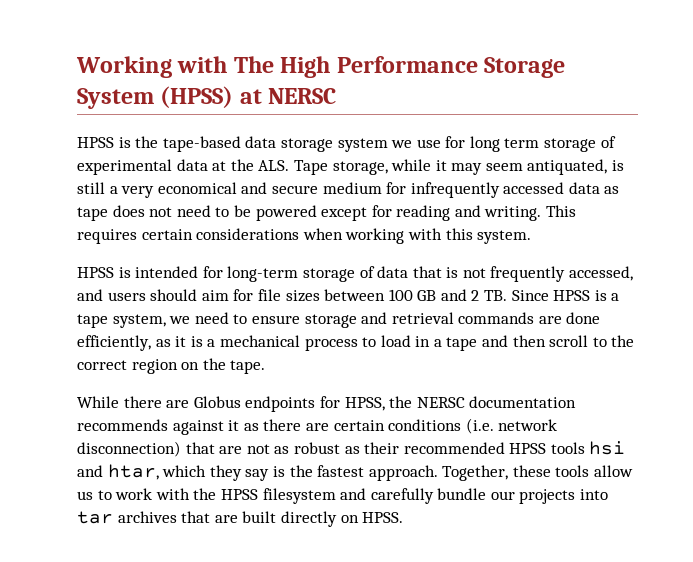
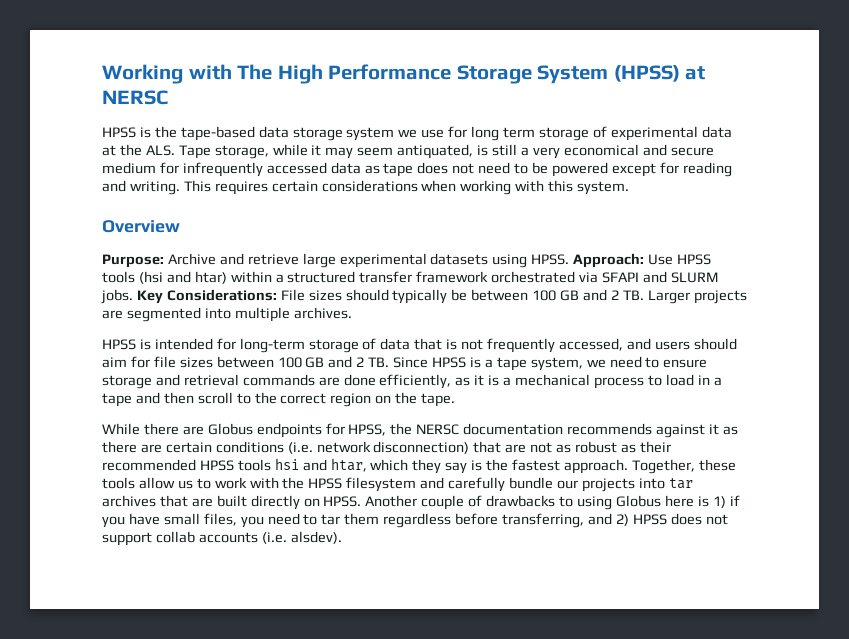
(532, 237) none -> [102,220,180,233] [102,253,712,268] [102,271,718,284] [101,289,747,304] [102,307,352,322] // Overview // Purpose: Archive and retrieve large experimental datasets using HPSS. Approach: Use HPSS tools (hsi and htar) within a structured transfer framework orchestrated via SFAPI and SLURM jobs. Key Considerations: File sizes should typically be between 100 GB and 2 TB. Larger projects are segmented into multiple archives.
(404, 517) none -> [365,495,740,510] [102,513,728,528] [102,531,342,546] Another couple of drawbacks to using Globus here is 1) if you have small files, you need to tar them regardless before transferring, and 2) HPSS does not support collab accounts (i.e. alsdev).

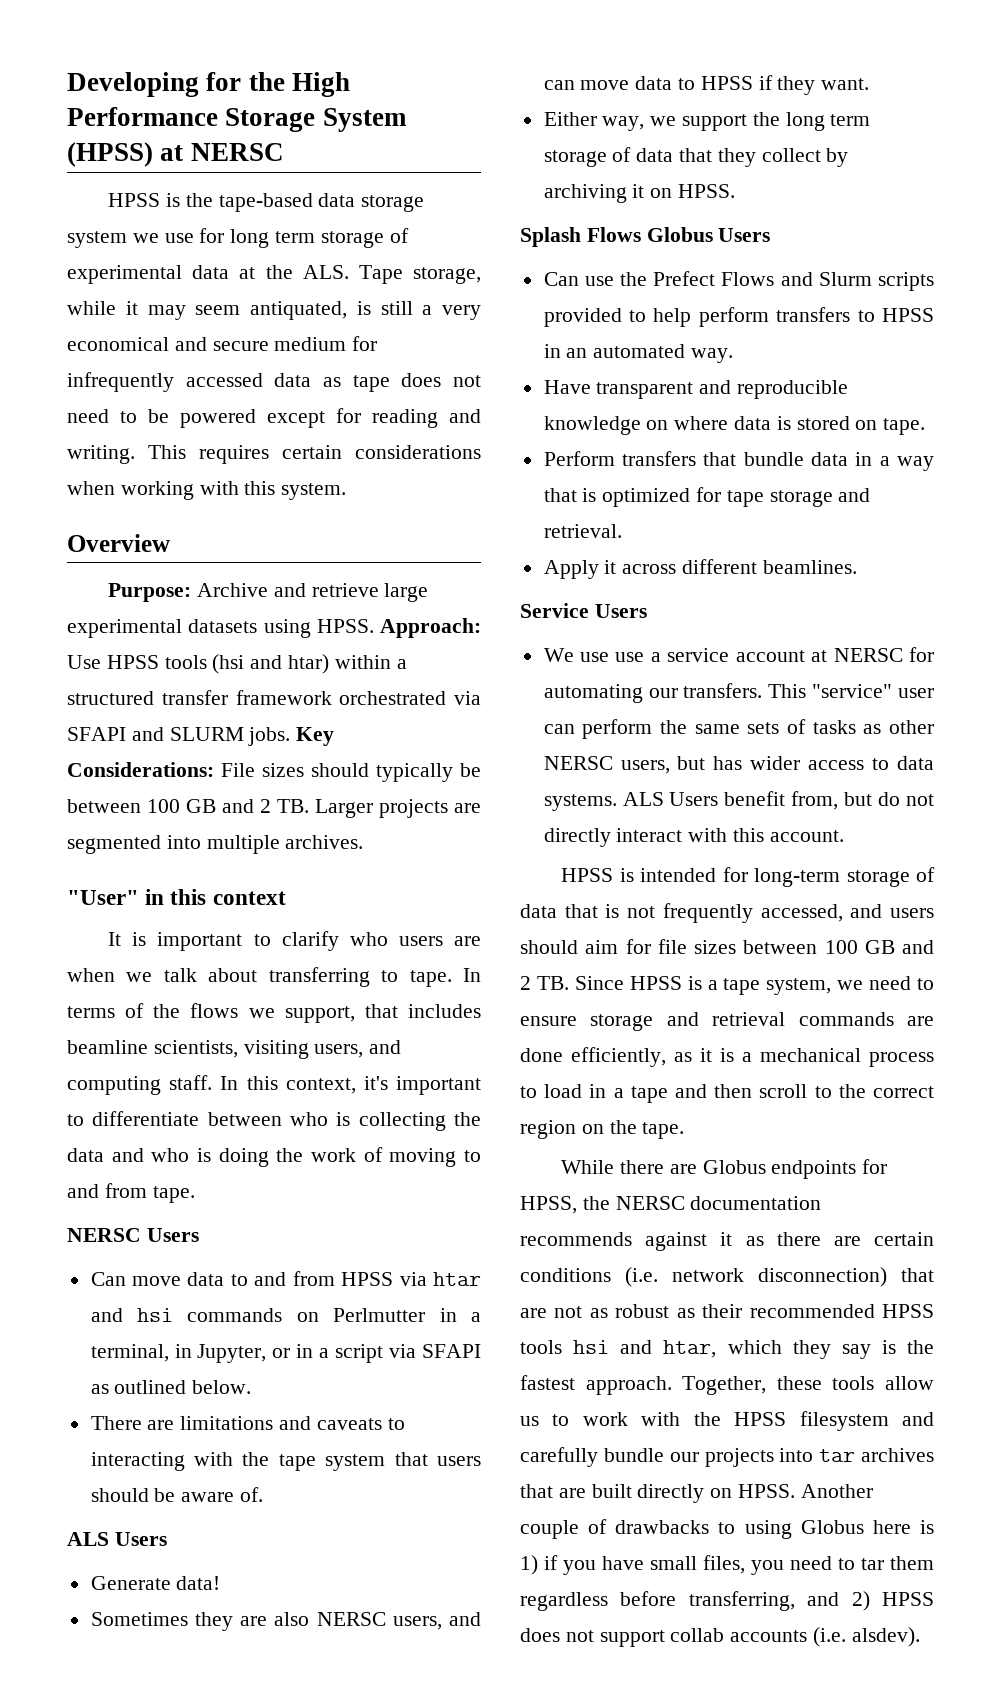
[102,64,273,84] Working with The -> [67,72,285,97] Developing for the
(352, 313) none -> [67,889,286,905] [108,931,482,951] [67,967,482,987] [67,1003,481,1023] [67,1040,402,1059] [67,1075,481,1095] [67,1111,481,1131] [67,1147,482,1167] [67,1183,195,1203] [67,1228,199,1242] [90,1271,482,1286] [90,1308,481,1322] [90,1344,482,1363] [90,1380,252,1394] [90,1416,405,1430] [90,1452,481,1471] [90,1487,264,1502] [67,1532,167,1546] [90,1576,221,1590] [90,1612,481,1631] [543,75,870,95] [543,112,871,131] [543,147,849,167] [543,184,736,203] [520,227,771,247] [543,271,934,291] [543,307,934,327] [543,344,734,363] [543,380,849,399] [543,416,926,435] [543,451,934,471] [543,487,871,507] [543,524,622,538] [543,559,857,579] [520,603,647,618] [543,647,934,662] [543,683,934,703] [543,719,934,739] [543,756,934,774] [543,791,934,811] [543,828,844,847] // "User" in this context // It is important to clarify who users are when we talk about transferring to tape. In terms of the flows we support, that includes beamline scientists, visiting users, and computing staff. In this context, it's important to differentiate between who is collecting the data and who is doing the work of moving to and from tape. // NERSC Users // Can move data to and from HPSS via htar and hsi commands on Perlmutter in a terminal, in Jupyter, or in a script via SFAPI as outlined below. // There are limitations and caveats to interacting with the tape system that users should be aware of. // ALS Users // Generate data! // Sometimes they are also NERSC users, and can move data to HPSS if they want. // Either way, we support the long term storage of data that they collect by archiving it on HPSS. // Splash Flows Globus Users // Can use the Prefect Flows and Slurm scripts provided to help perform transfers to HPSS in an automated way. // Have transparent and reproducible knowledge on where data is stored on tape. // Perform transfers that bundle data in a way that is optimized for tape storage and retrieval. // Apply it across different beamlines. // Service Users // We use use a service account at NERSC for automating our transfers. This "service" user can perform the same sets of tasks as other NERSC users, but has wider access to data systems. ALS Users benefit from, but do not directly interact with this account.

